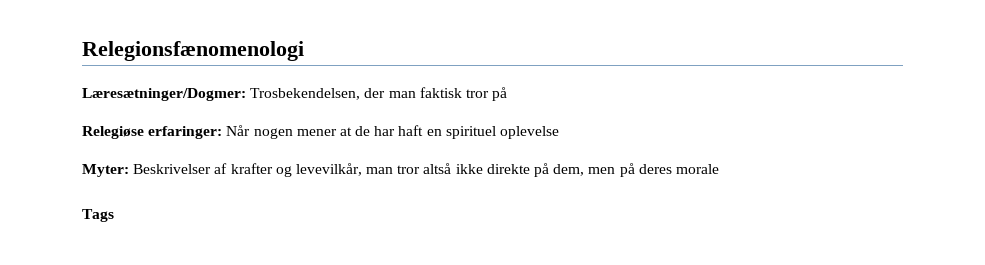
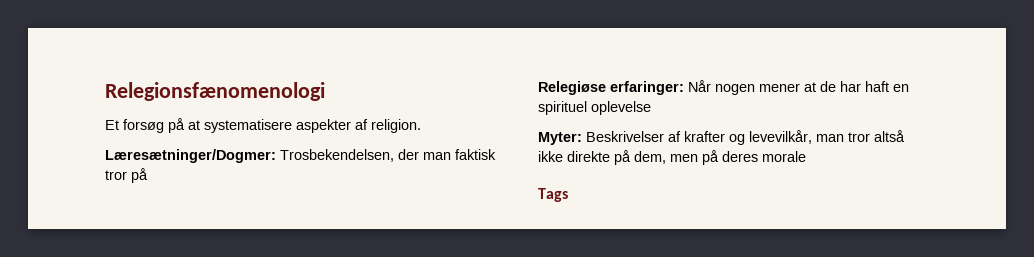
(304, 51) none -> [105,118,421,133] // Et forsøg på at systematisere aspekter af religion.

